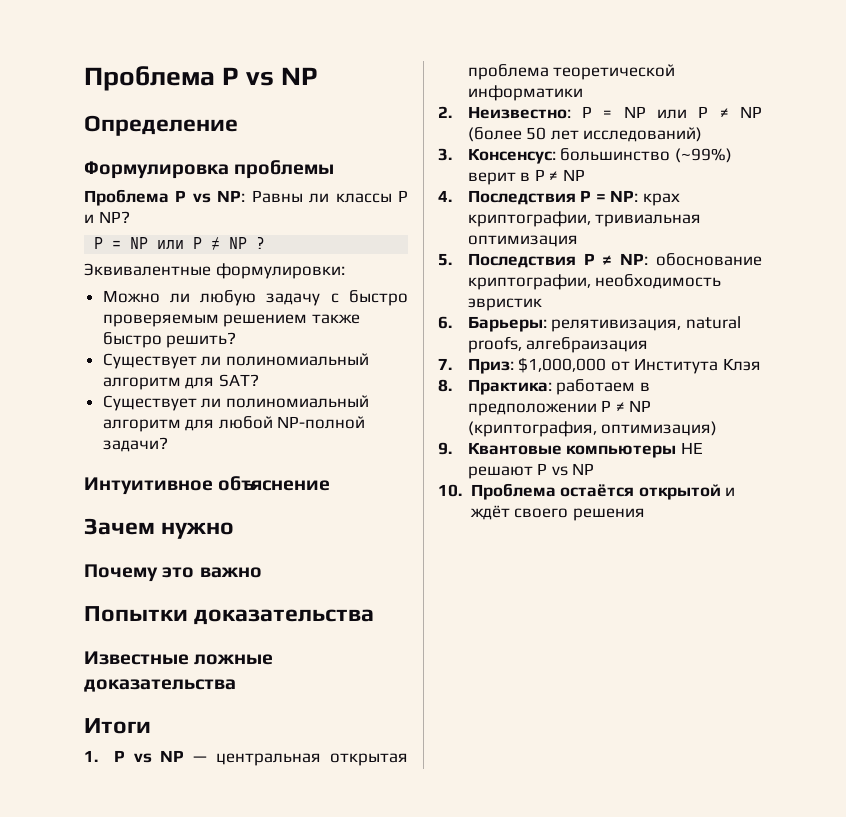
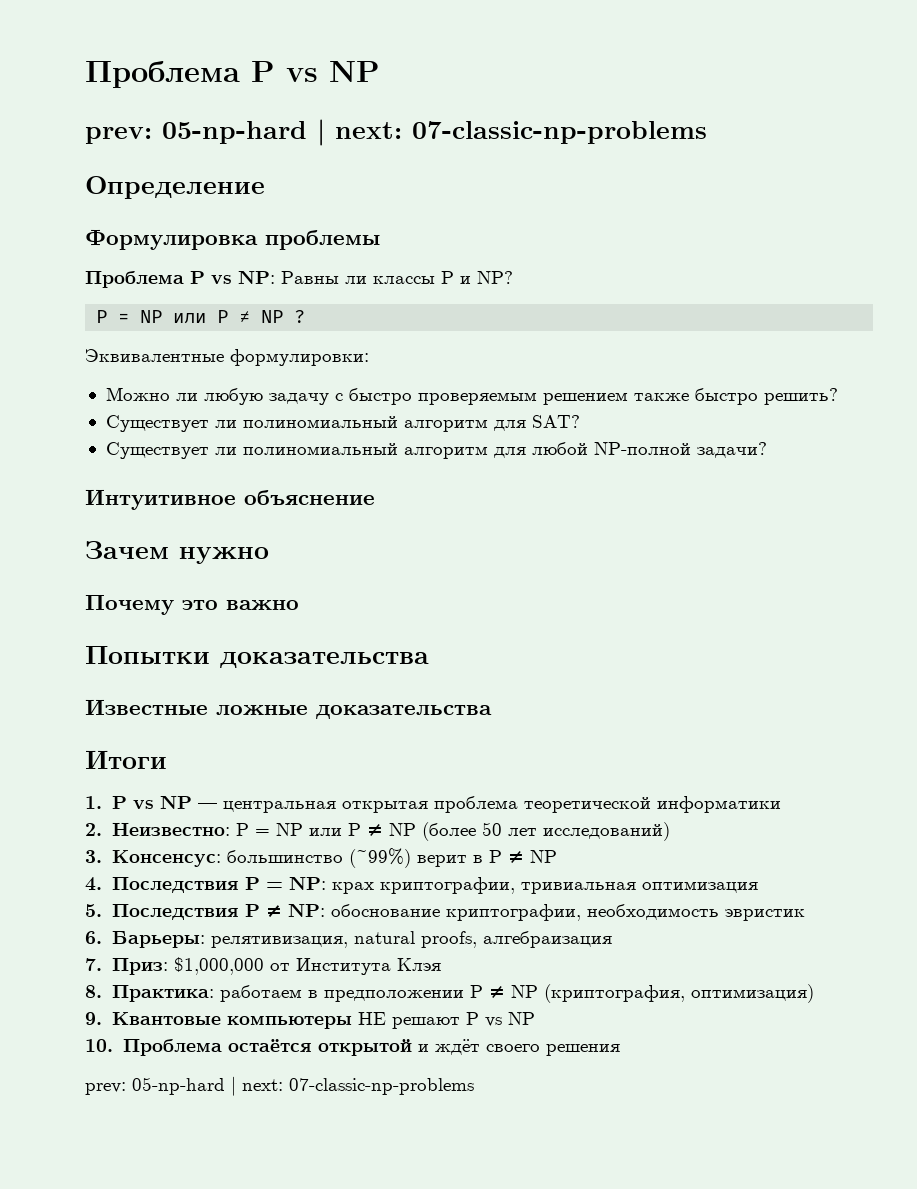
(319, 76) none -> [85,119,707,146] // prev: 05-np-hard | next: 07-classic-np-problems
(645, 514) none -> [85,1076,474,1096] // prev: 05-np-hard | next: 07-classic-np-problems

